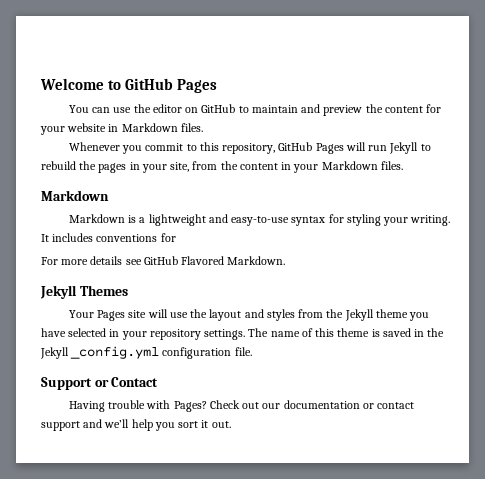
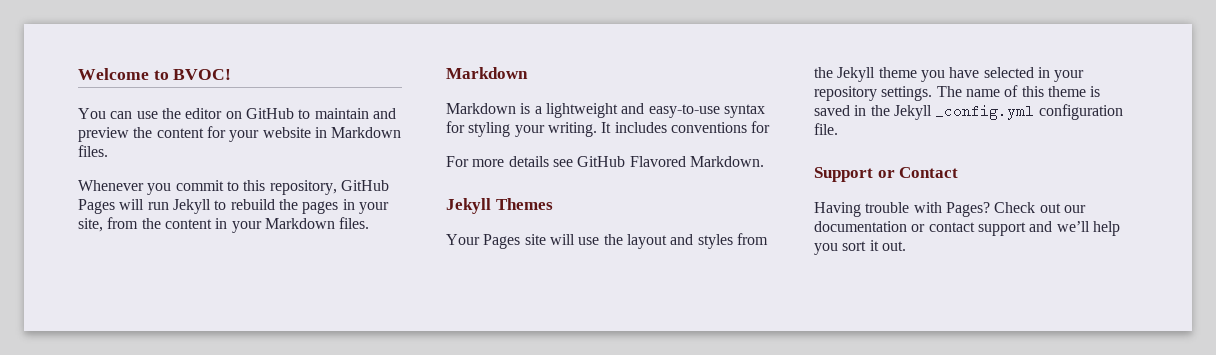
[125,78,218,93] GitHub Pages -> [173,69,232,80] BVOC!

